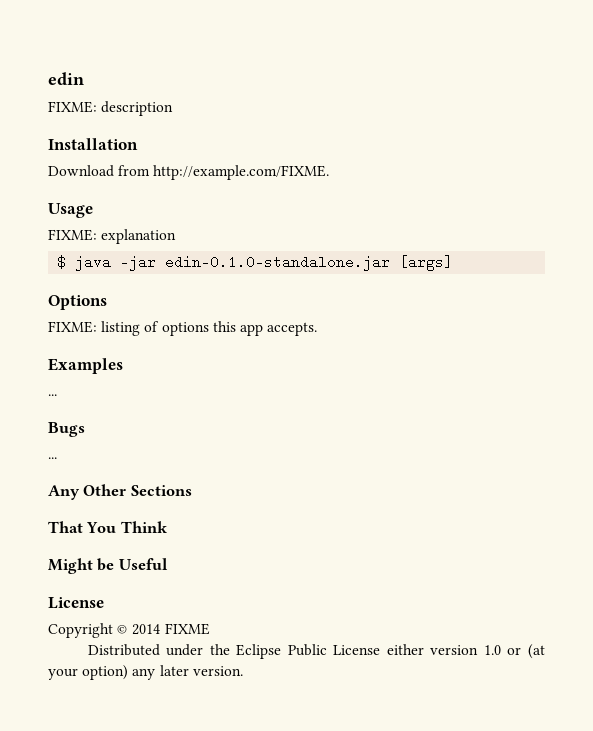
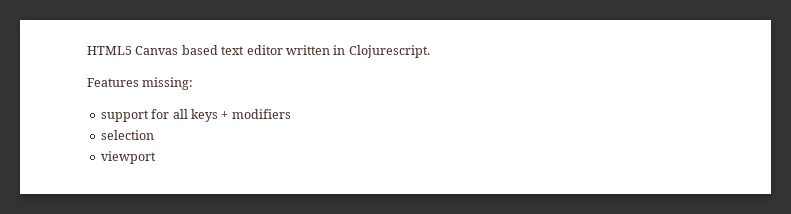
[48,72,84,85] [48,101,174,116] [48,138,138,150] [48,165,330,180] [48,203,93,218] [48,229,177,244] [57,255,454,271] [48,295,107,310] [48,321,318,336] [48,358,123,374] [48,394,57,396] [48,422,85,437] [48,457,57,459] [48,484,192,500] [48,521,167,533] [48,558,168,574] [48,597,104,609] [48,623,210,638] [87,644,545,659] [48,665,243,680] edin // FIXME: description // Installation // Download from http://example.com/FIXME. // Usage // FIXME: explanation // $ java -jar edin-0.1.0-standalone.jar [args] // Options // FIXME: listing of options this app accepts. // Examples // ... // Bugs // ... // Any Other Sections // That You Think // Might be Useful // License // Copyright © 2014 FIXME // Distributed under the Eclipse Public License either version 1.0 or (at your option) any later version. -> [87,45,430,58] [87,77,194,90] [100,109,291,122] [100,130,154,140] [100,151,156,164] HTML5 Canvas based text editor written in Clojurescript. // Features missing: // support for all keys + modifiers // selection // viewport

